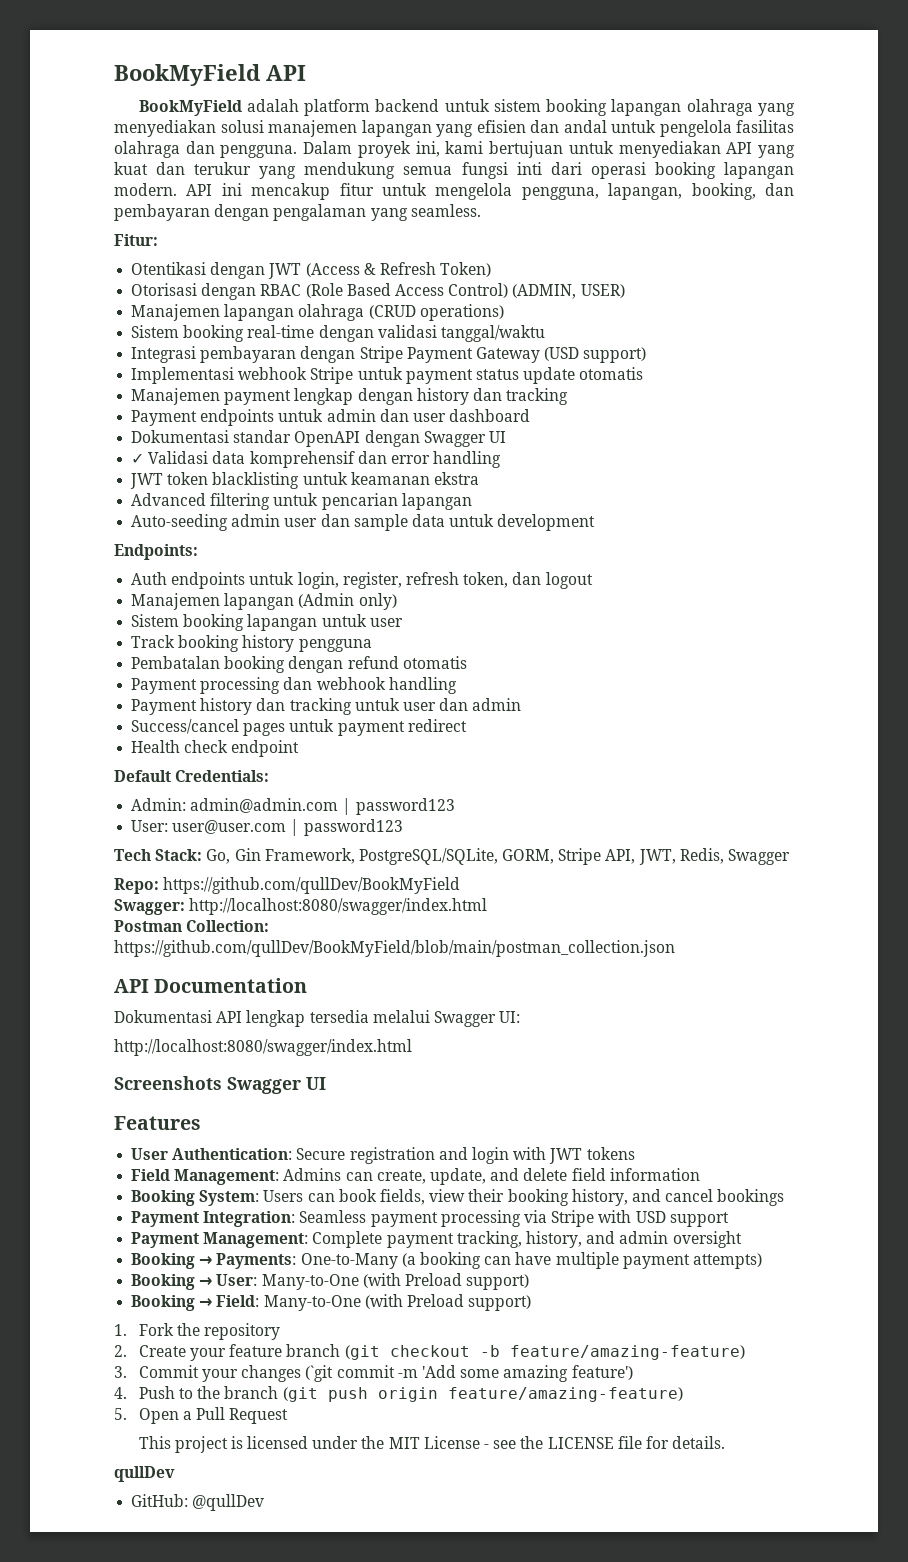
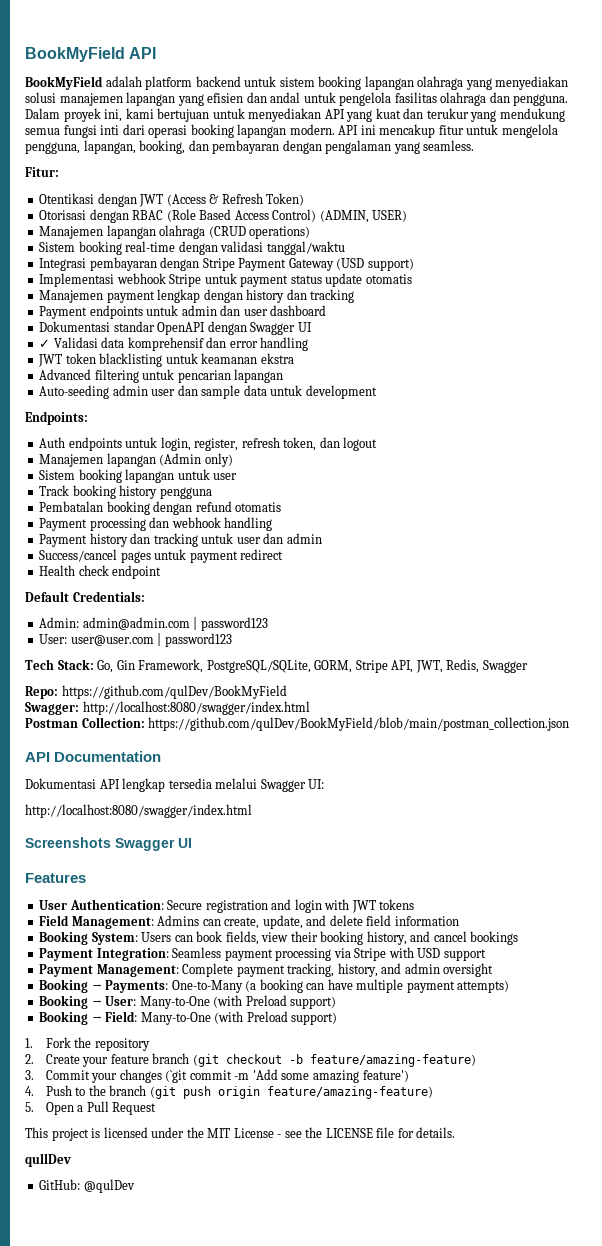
[163,877,461,894] https://github.com/qullDev/BookMyField -> [61,685,287,699] https://github.com/qulDev/BookMyField
[114,940,675,957] https://github.com/qullDev/BookMyField/blob/main/postman_collection.json -> [148,717,570,731] https://github.com/qulDev/BookMyField/blob/main/postman_collection.json
[192,1494,265,1511] @qullDev -> [83,1179,135,1193] @qulDev

